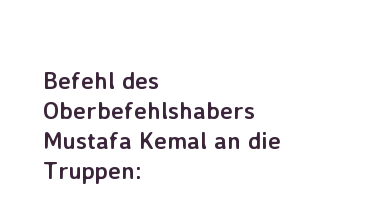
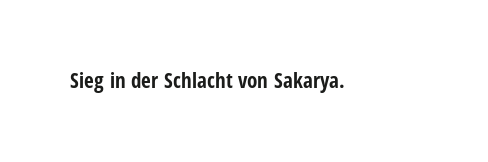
[43,72,159,89] [43,102,255,119] [43,132,281,149] [43,162,142,184] Befehl des Oberbefehlshabers Mustafa Kemal an die Truppen: -> [70,72,345,93] Sieg in der Schlacht von Sakarya.

